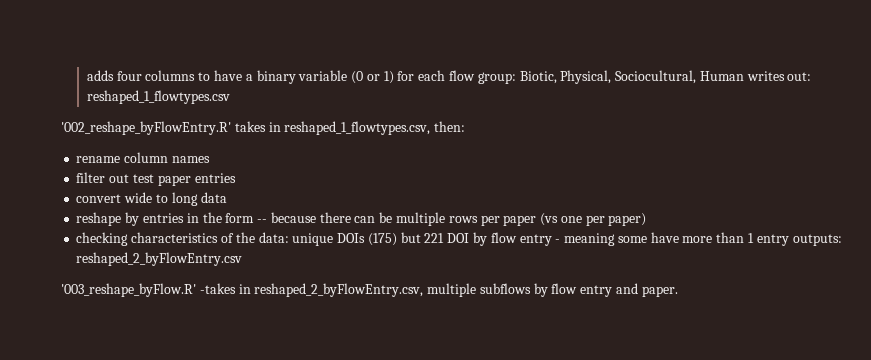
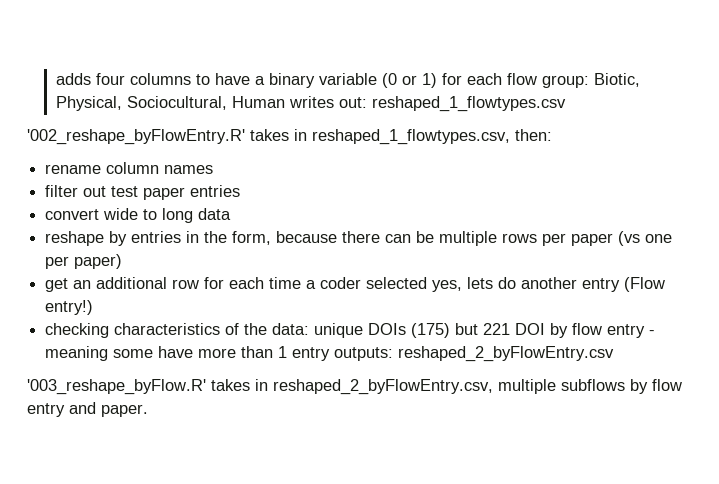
[225,213,268,223] form -- -> [232,231,272,245] form,
(647, 219) none -> [45,277,666,292] [45,300,94,315] // get an additional row for each time a coder selected yes, lets do another entry (Flow entry!)
[199,283,236,294] -takes -> [211,379,250,391] takes

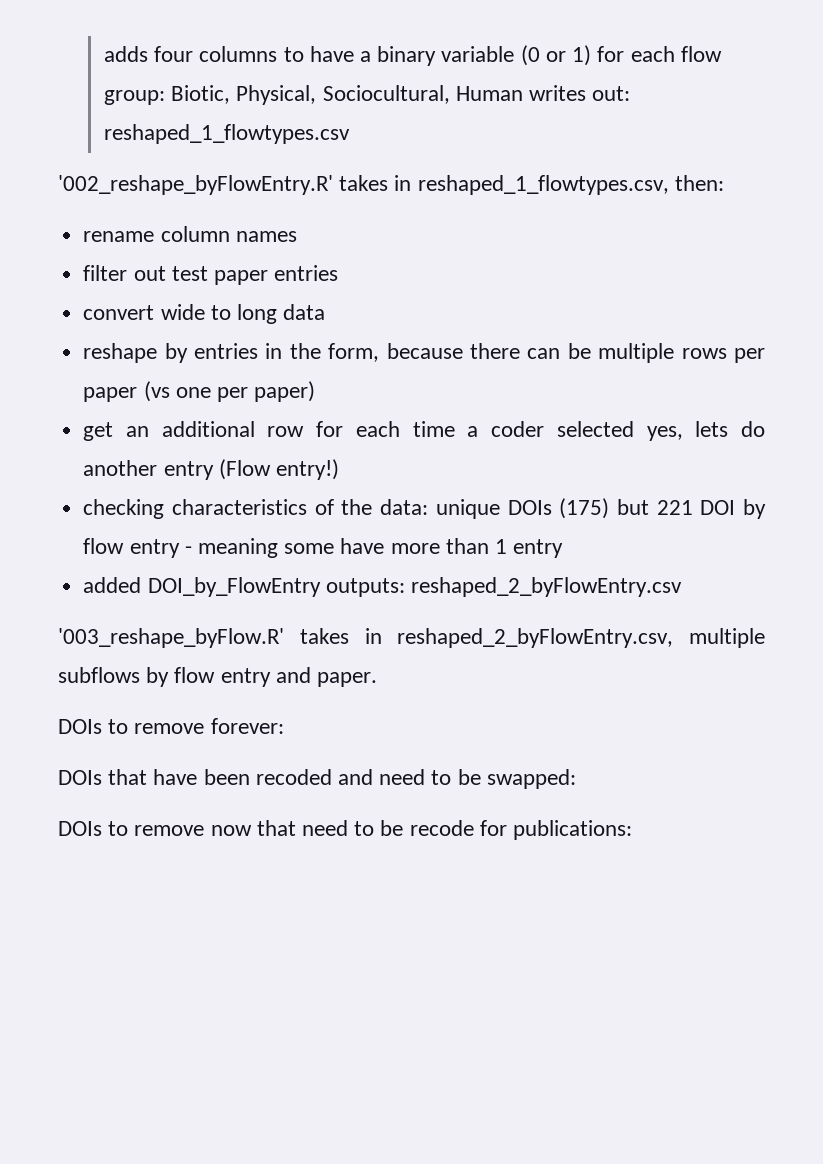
(331, 354) none -> [83,577,321,597] // added DOI_by_FlowEntry
(148, 410) none -> [58,718,284,734] [58,769,576,789] [58,820,633,840] // DOIs to remove forever: // DOIs that have been recoded and need to be swapped: // DOIs to remove now that need to be recode for publications:

